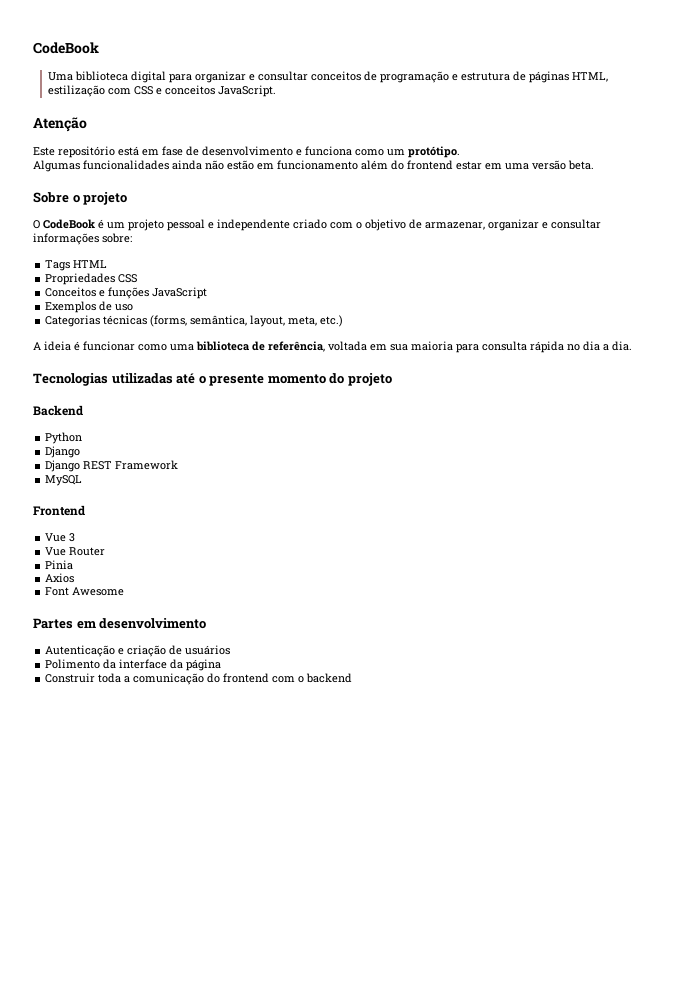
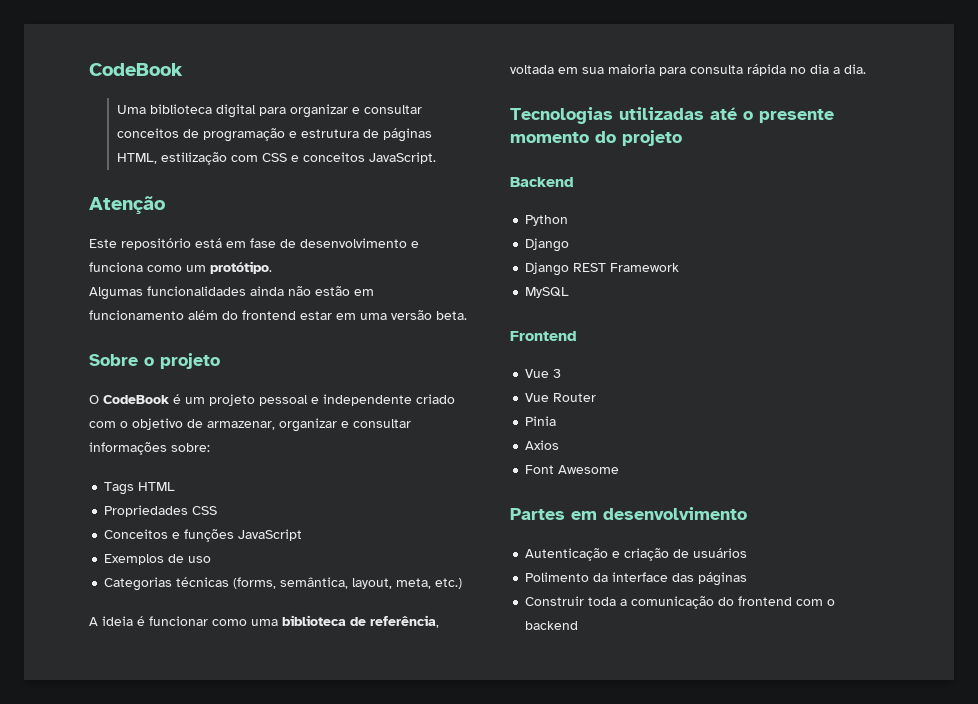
[170,659,222,671] da página -> [672,572,748,586] das páginas

